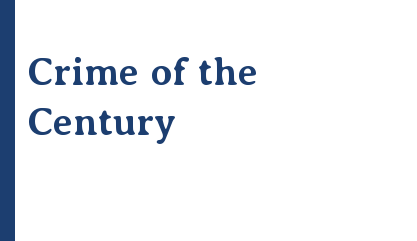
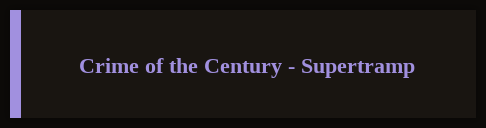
(176, 126) none -> [288,59,415,78] - Supertramp

